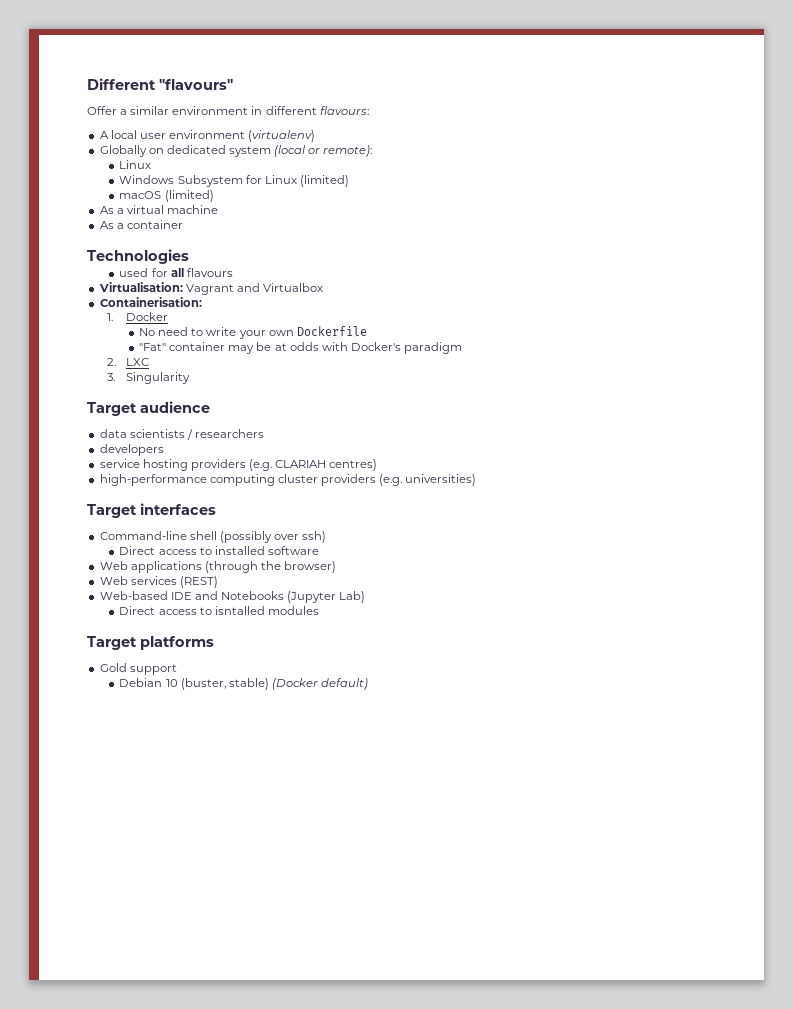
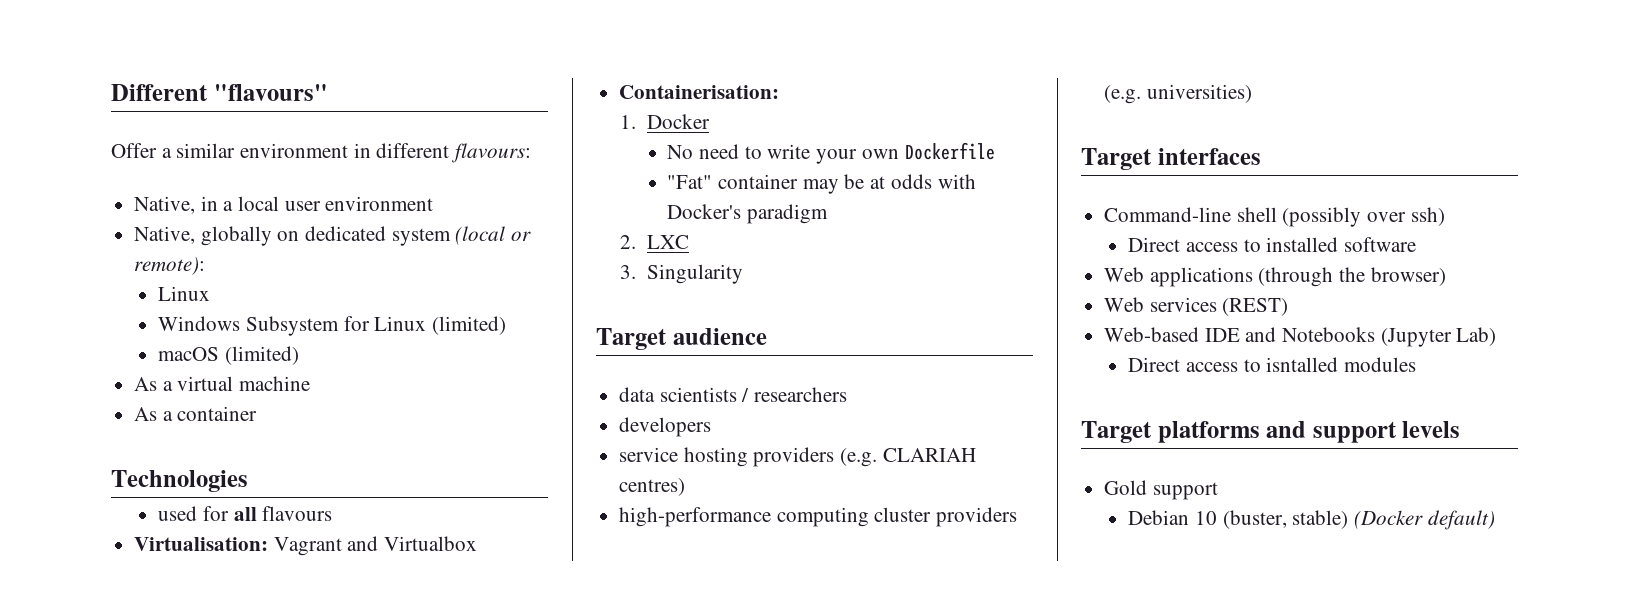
[99,131,109,139] A -> [134,196,234,214] Native, in a
[248,130,316,142] [99,145,147,157] (virtualenv) // Globally -> [134,226,272,246] // Native, globally
(214, 643) none -> [1266,421,1461,443] and support levels

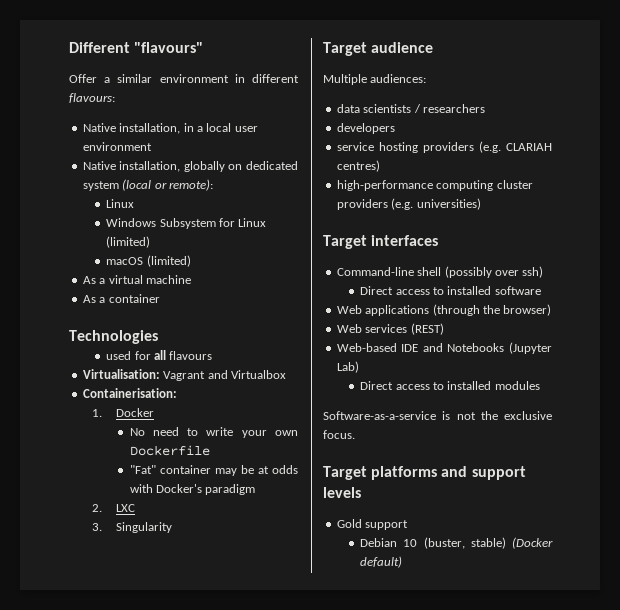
[134,196,196,214] Native, -> [82,123,181,134] Native installation,
[134,226,196,244] Native, -> [82,161,181,172] Native installation,
(767, 336) none -> [323,74,427,85] // Multiple audiences:
[1266,357,1339,372] isntalled -> [447,381,492,390] installed
(1416, 364) none -> [323,411,552,420] [323,430,355,439] // Software-as-a-service is not the exclusive focus.

